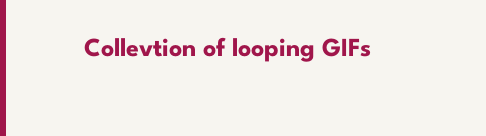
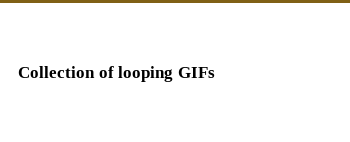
[84,38,196,57] Collevtion -> [18,66,95,78] Collection

